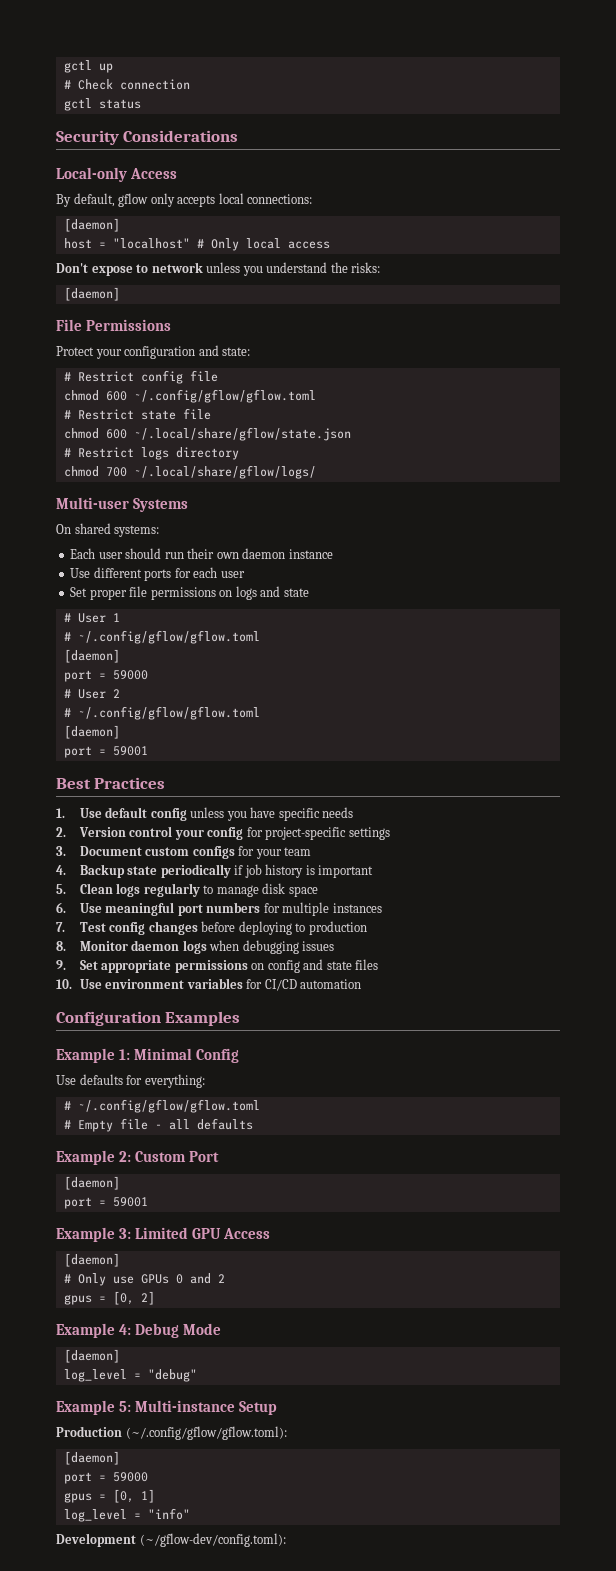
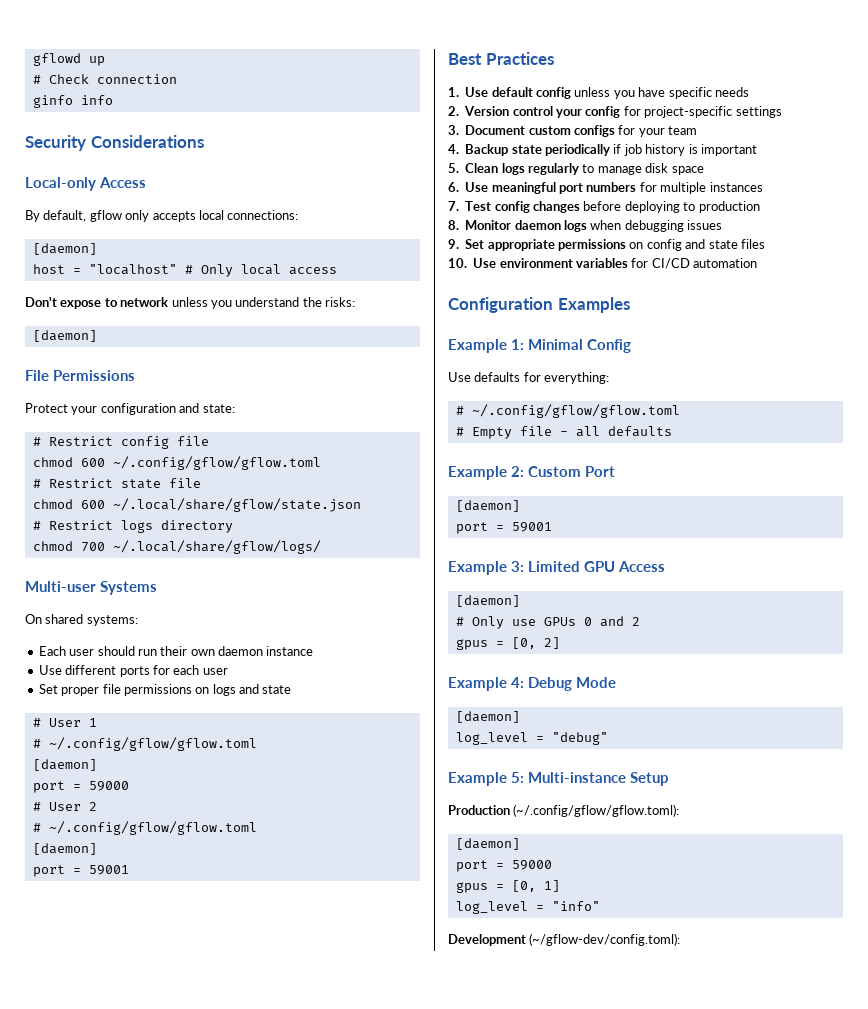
[63,60,92,73] gctl -> [32,53,81,66] gflowd
[63,98,141,111] gctl status -> [32,95,113,108] ginfo info

